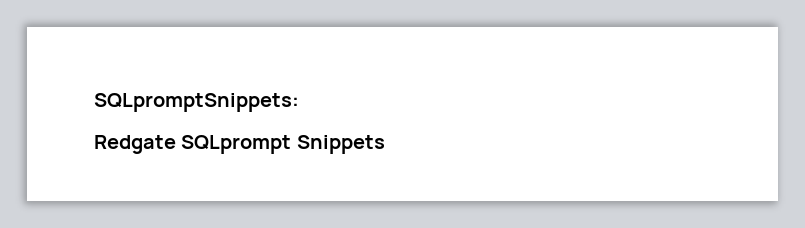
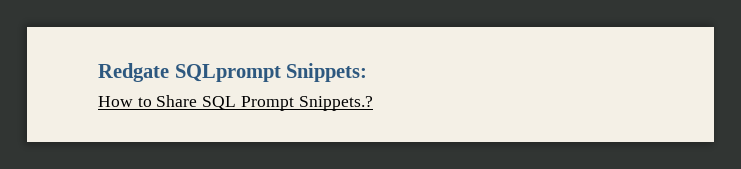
[94,93,299,112] SQLpromptSnippets: // -> (98, 72) none
[296,135,385,154] Snippets -> [286,63,368,82] [98,95,373,111] Snippets: // How to Share SQL Prompt Snippets.?

